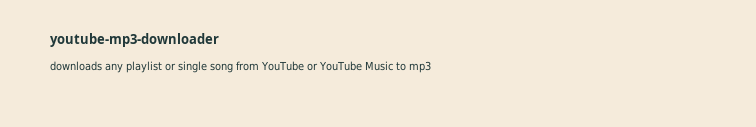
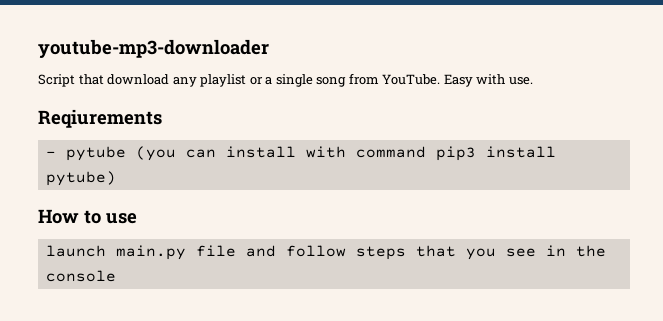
[50,61,102,71] downloads -> [38,74,170,87] Script that download
(176, 67) none -> [265,77,273,85] a
[261,61,431,73] YouTube or YouTube Music to mp3 -> [382,74,533,87] [38,109,162,128] [45,146,556,161] [45,171,116,186] [38,209,137,224] [45,245,606,260] [45,270,116,282] YouTube. Easy with use. // Reqiurements // - pytube (you can install with command pip3 install pytube) // How to use // launch main.py file and follow steps that you see in the console

